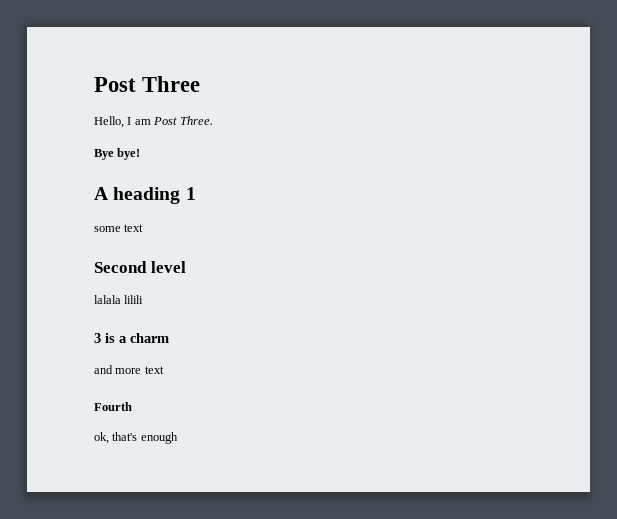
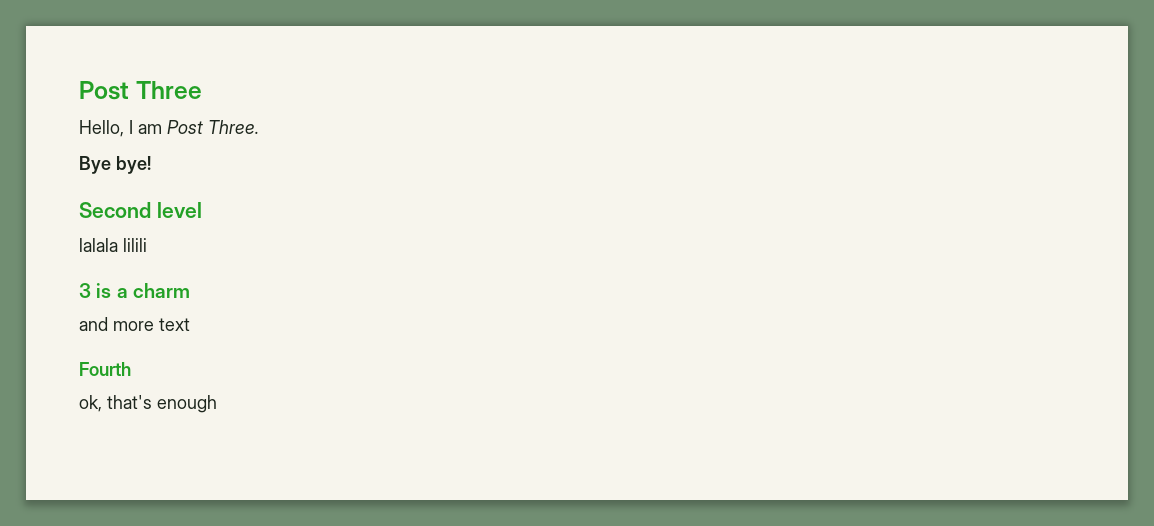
[94,187,196,204] [94,224,144,232] // A heading 1 // some text -> (151, 165) none

